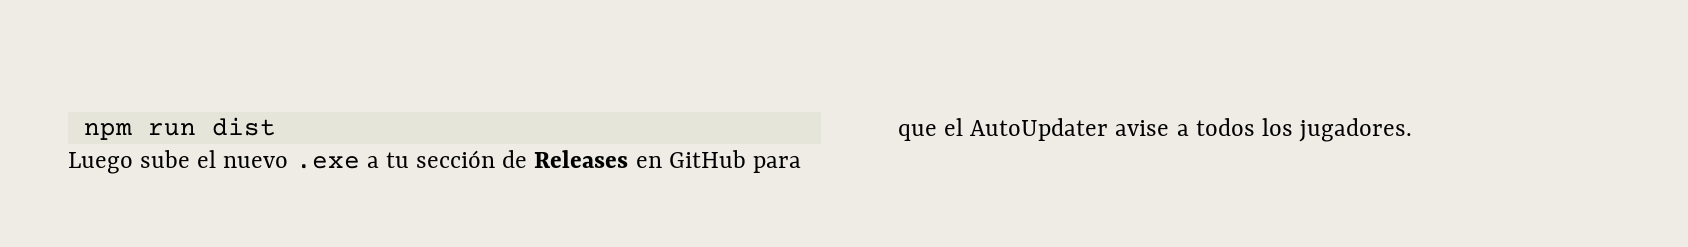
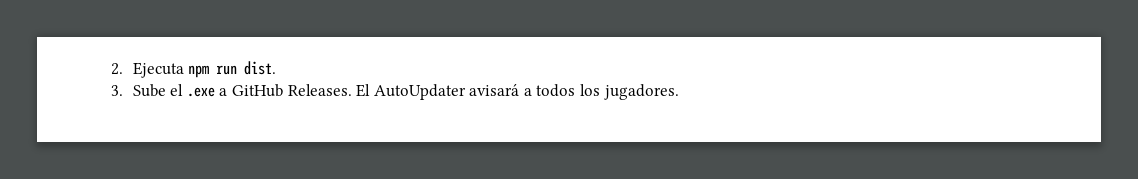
[83,117,276,140] [68,150,801,174] [898,118,1170,141] npm run dist // Luego sube el nuevo .exe a tu sección de Releases en GitHub para que el AutoUpdater avise -> [111,61,277,78] [111,84,520,100] 2. Ejecuta npm run dist. // 3. Sube el .exe a GitHub Releases. El AutoUpdater avisará

